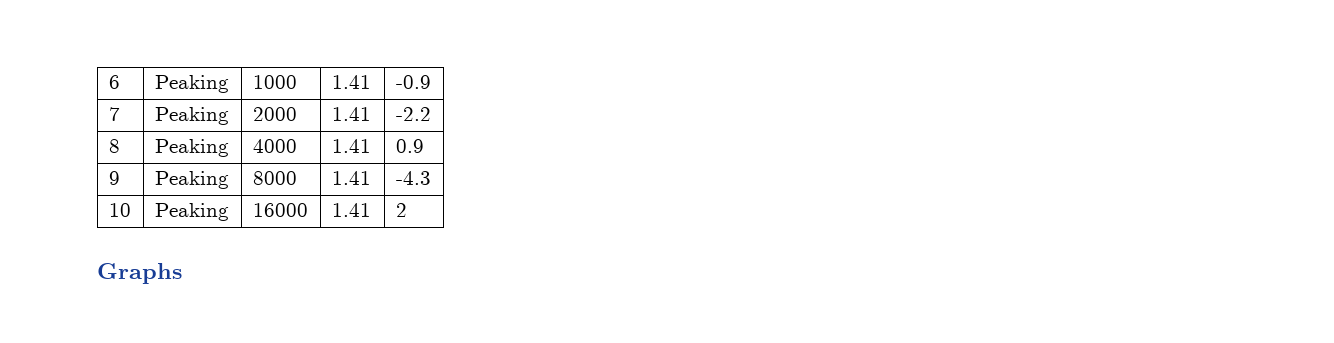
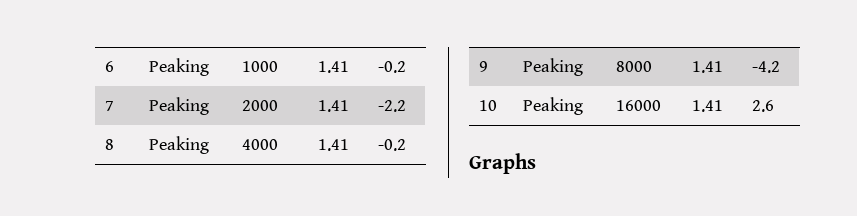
[395,75,431,89] -0.9 -> [377,61,406,73] -0.2
[395,139,424,153] 0.9 -> [377,139,406,151] -0.2
[395,171,431,185] -4.3 -> [751,61,780,73] -4.2
[395,203,407,217] 2 -> [751,100,774,112] 2.6

